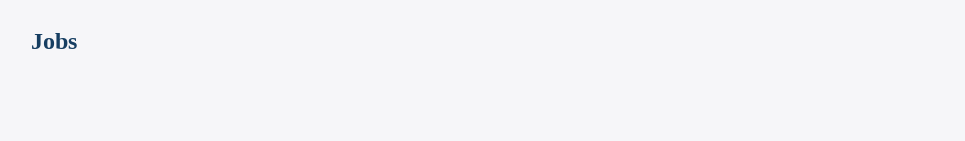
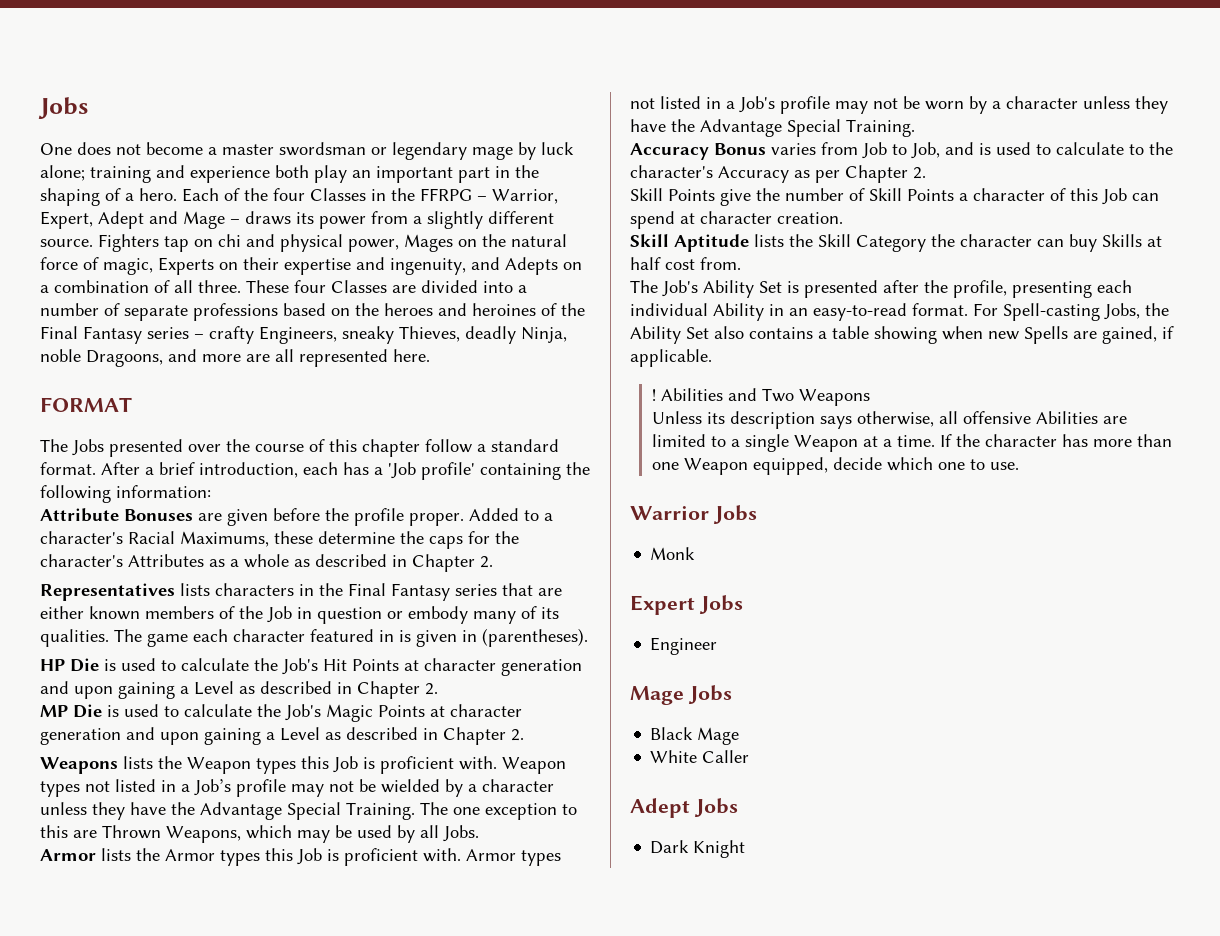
[31,33,77,49] Jobs -> [38,97,88,119] [40,142,574,160] [40,165,539,183] [40,188,558,206] [40,211,554,229] [40,234,567,252] [40,257,582,275] [40,280,527,293] [40,303,585,321] [40,326,567,344] [40,349,430,367] [40,397,132,412] [40,439,559,457] [40,462,590,480] [40,485,211,503] [40,508,553,526] [40,531,519,549] [40,554,493,572] [40,583,562,601] [40,606,559,624] [40,628,588,647] [40,658,582,676] [40,681,438,699] [40,704,522,722] [40,727,524,745] [40,756,566,774] [40,779,554,797] [40,802,577,820] [40,825,479,843] [40,848,561,866] [630,96,1168,114] [630,119,915,137] [630,142,1173,160] [630,165,926,183] [630,188,1159,206] [630,211,843,229] [630,234,1162,252] [630,257,741,270] [630,280,1132,298] [630,303,1169,321] [630,326,1174,344] [630,349,712,367] [652,388,871,406] [652,411,1128,429] [652,434,1173,452] [652,457,1020,475] [630,505,757,524] [650,547,696,560] [630,595,743,615] [650,637,718,655] [630,685,732,705] [650,727,740,745] [650,750,750,763] [630,798,738,818] [650,840,746,858] Jobs // One does not become a master swordsman or legendary mage by luck alone; training and experience both play an important part in the shaping of a hero. Each of the four Classes in the FFRPG – Warrior, Expert, Adept and Mage – draws its power from a slightly different source. Fighters tap on chi and physical power, Mages on the natural force of magic, Experts on their expertise and ingenuity, and Adepts on a combination of all three. These four Classes are divided into a number of separate professions based on the heroes and heroines of the Final Fantasy series – crafty Engineers, sneaky Thieves, deadly Ninja, noble Dragoons, and more are all represented here. // FORMAT // The Jobs presented over the course of this chapter follow a standard format. After a brief introduction, each has a 'Job profile' containing the following information: // Attribute Bonuses are given before the profile proper. Added to a character's Racial Maximums, these determine the caps for the character's Attributes as a whole as described in Chapter 2. // Representatives lists characters in the Final Fantasy series that are either known members of the Job in question or embody many of its qualities. The game each character featured in is given in (parentheses). // HP Die is used to calculate the Job's Hit Points at character generation and upon gaining a Level as described in Chapter 2. // MP Die is used to calculate the Job's Magic Points at character generation and upon gaining a Level as described in Chapter 2. // Weapons lists the Weapon types this Job is proficient with. Weapon types not listed in a Job’s profile may not be wielded by a character unless they have the Advantage Special Training. The one exception to this are Thrown Weapons, which may be used by all Jobs. // Armor lists the Armor types this Job is proficient with. Armor types not listed in a Job's profile may not be worn by a character unless they have the Advantage Special Training. // Accuracy Bonus varies from Job to Job, and is used to calculate to the character's Accuracy as per Chapter 2. // Skill Points give the number of Skill Points a character of this Job can spend at character creation. // Skill Aptitude lists the Skill Category the character can buy Skills at half cost from. // The Job's Ability Set is presented after the profile, presenting each individual Ability in an easy-to-read format. For Spell-casting Jobs, the Ability Set also contains a table showing when new Spells are gained, if applicable. // ! Abilities and Two Weapons // Unless its description says otherwise, all offensive Abilities are limited to a single Weapon at a time. If the character has more than one Weapon equipped, decide which one to use. // Warrior Jobs // Monk // Expert Jobs // Engineer // Mage Jobs // Black Mage // White Caller // Adept Jobs // Dark Knight

